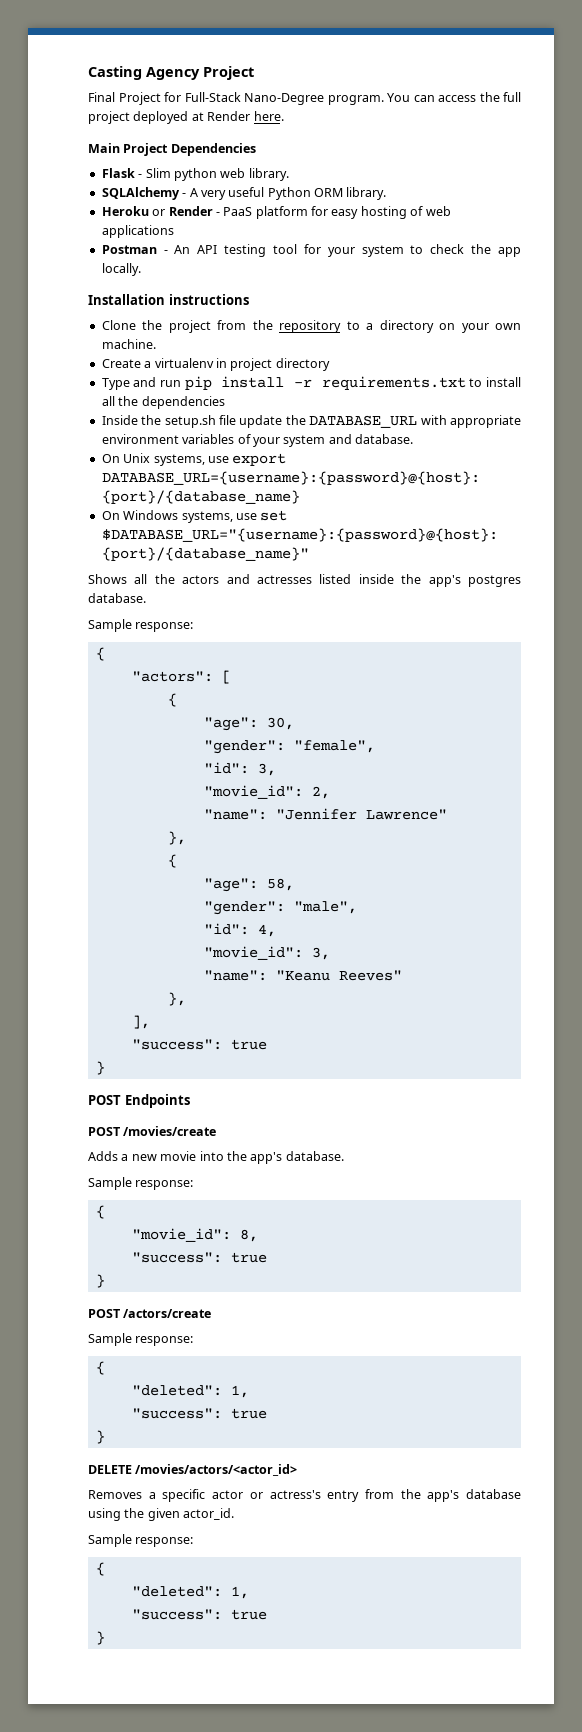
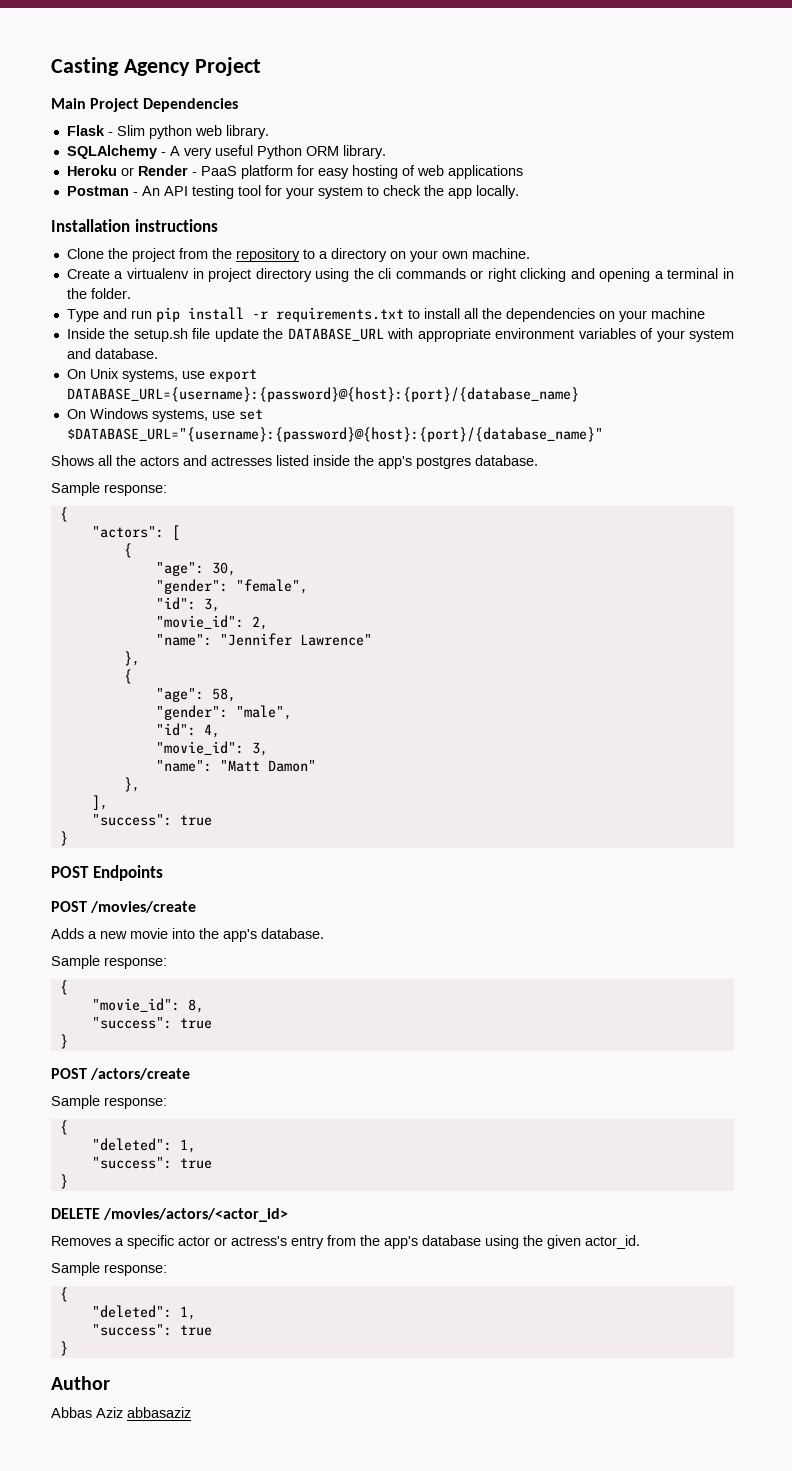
[88,92,521,105] [88,111,284,124] // Final Project for Full-Stack Nano-Degree program. You can access the full project deployed at Render here. -> (261, 66) none
(330, 364) none -> [315,268,734,282] [66,288,131,299] using the cli commands or right clicking and opening a terminal in the folder.
(225, 402) none -> [598,308,705,322] on your machine
[275,970,402,981] "Keanu Reeves" -> [219,760,316,772] "Matt Damon"
(105, 1638) none -> [51,1376,110,1390] [51,1407,191,1418] // Author // Abbas Aziz abbasaziz

